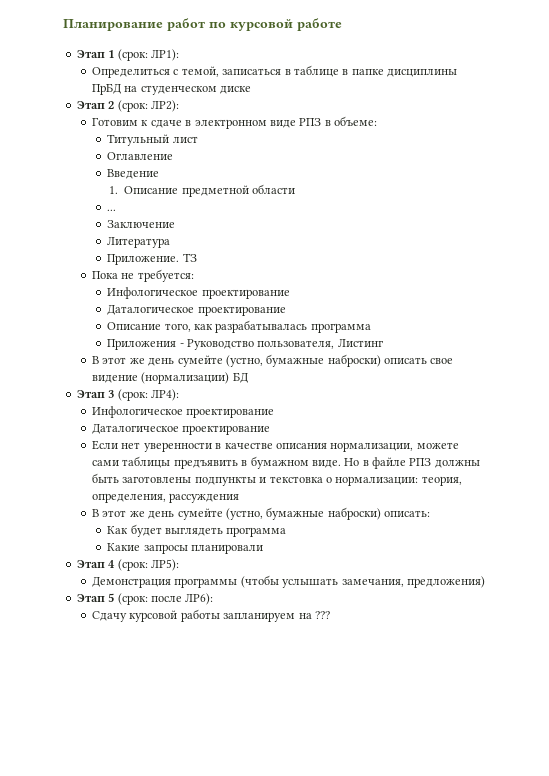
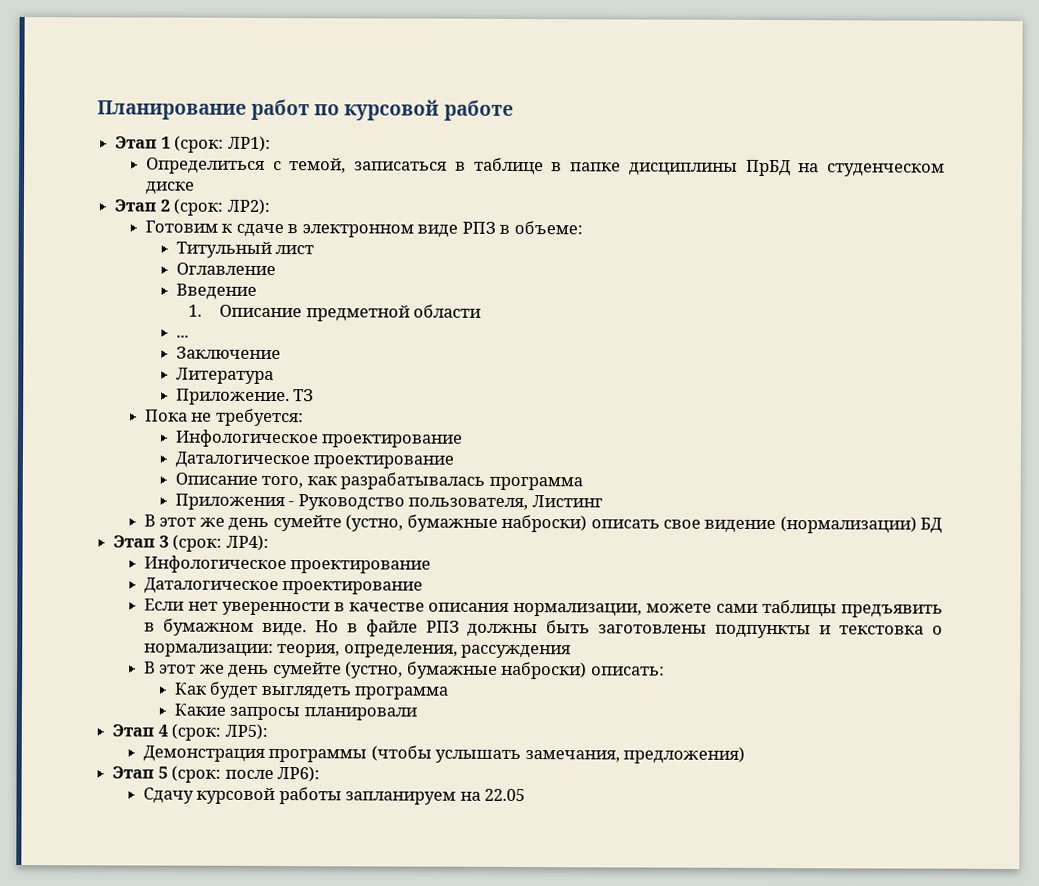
[314,611,330,619] ??? -> [484,788,526,802] 22.05

